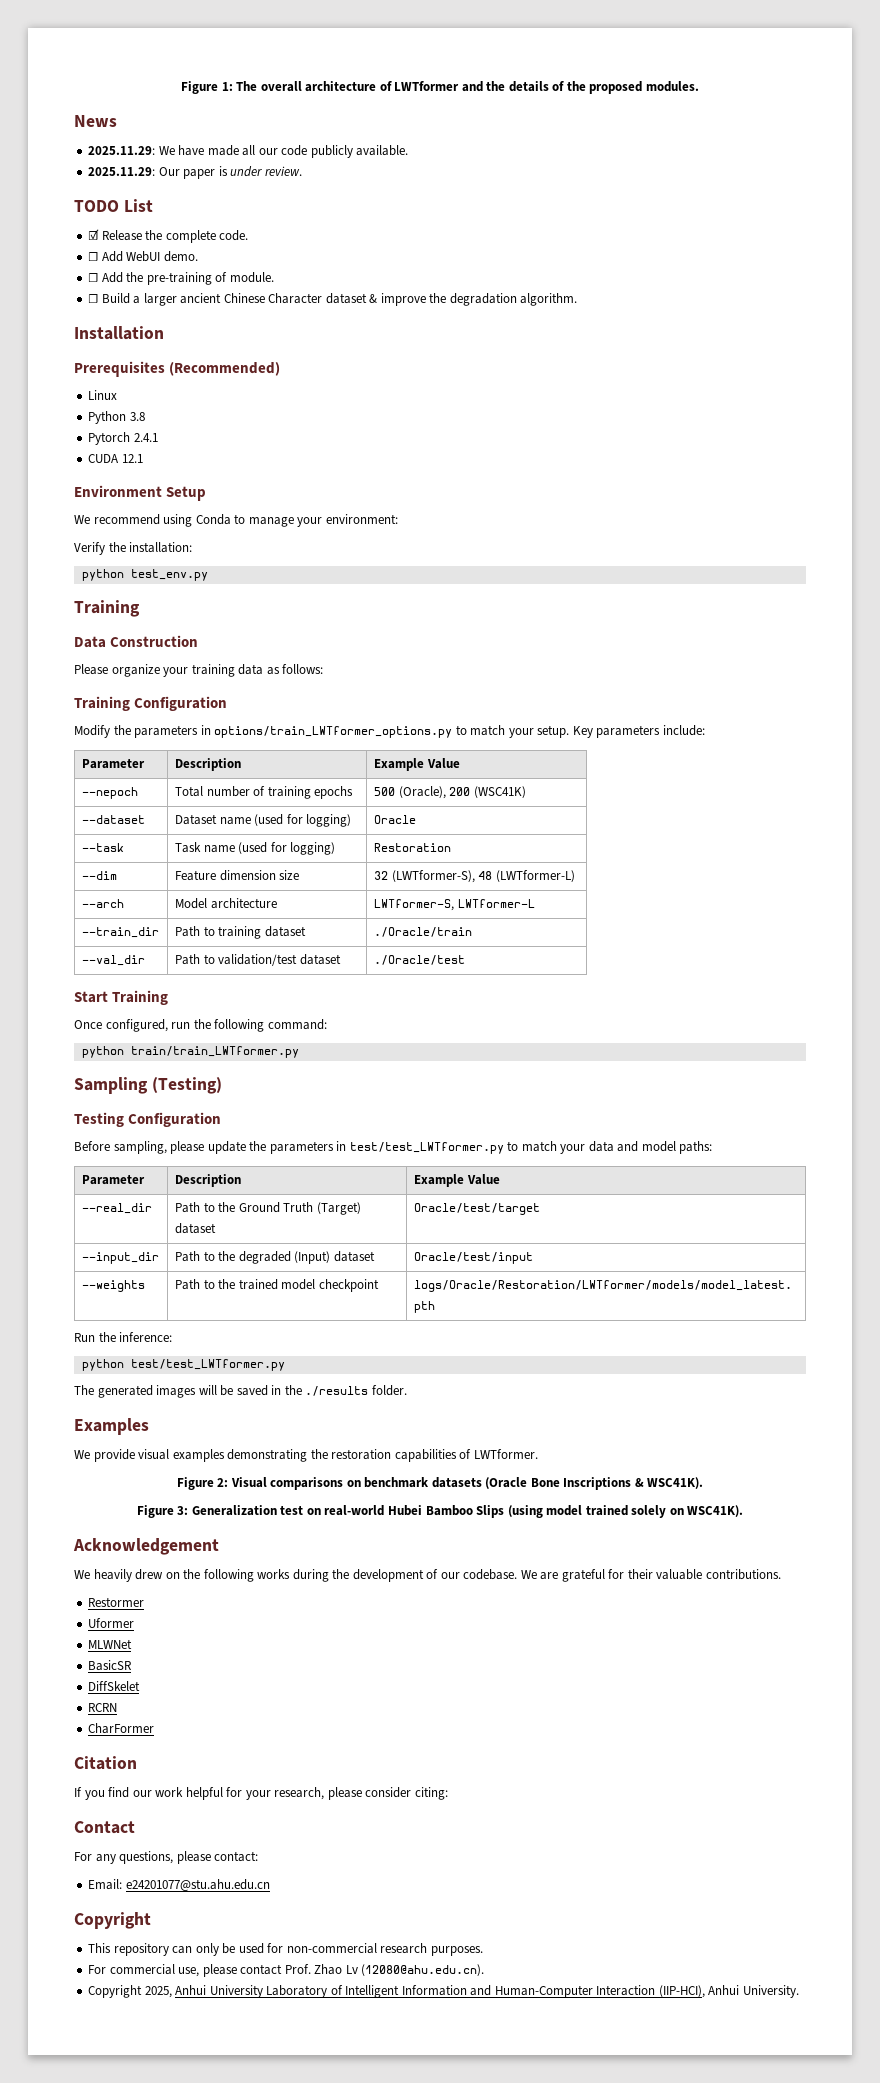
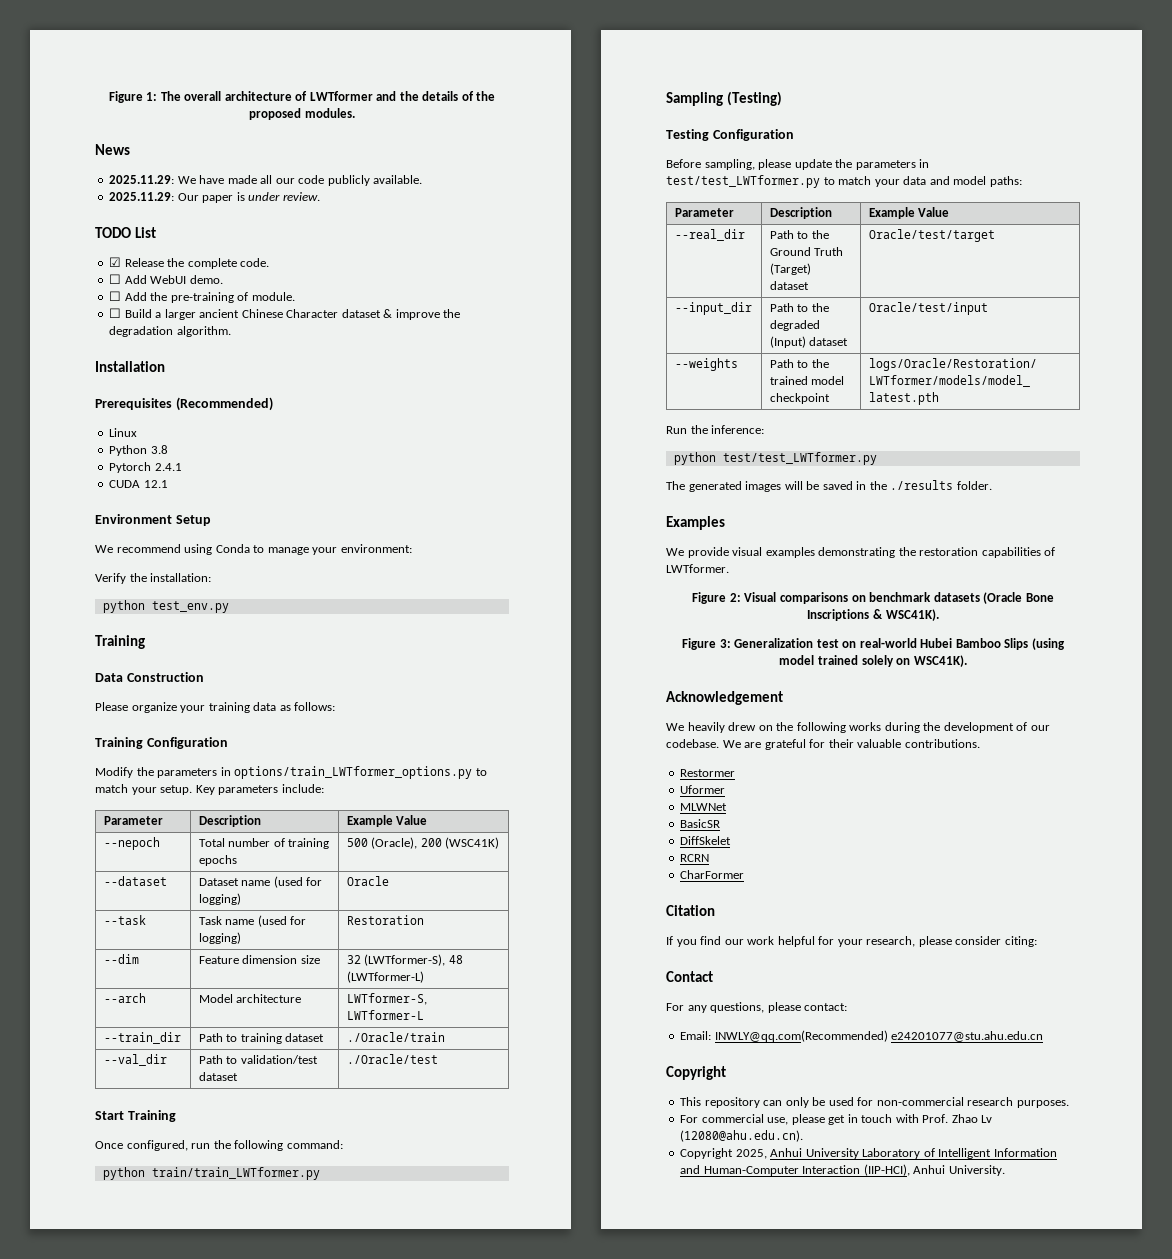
(123, 1884) none -> [714,1030,888,1042] INWLY@qq.com(Recommended)
[240,1964,283,1975] contact -> [828,1114,919,1125] get in touch with

